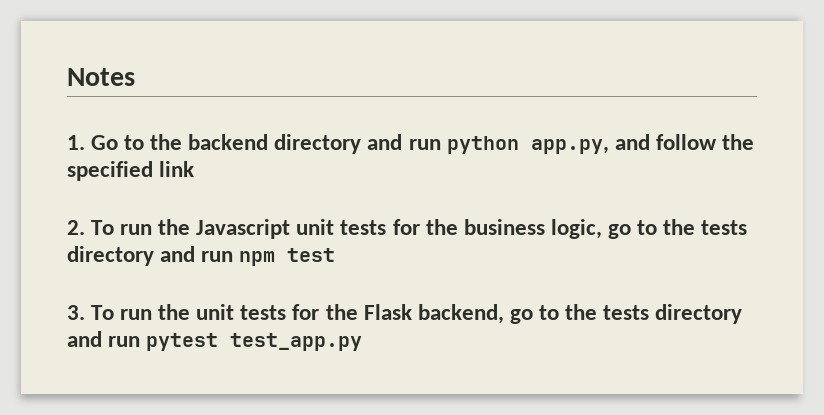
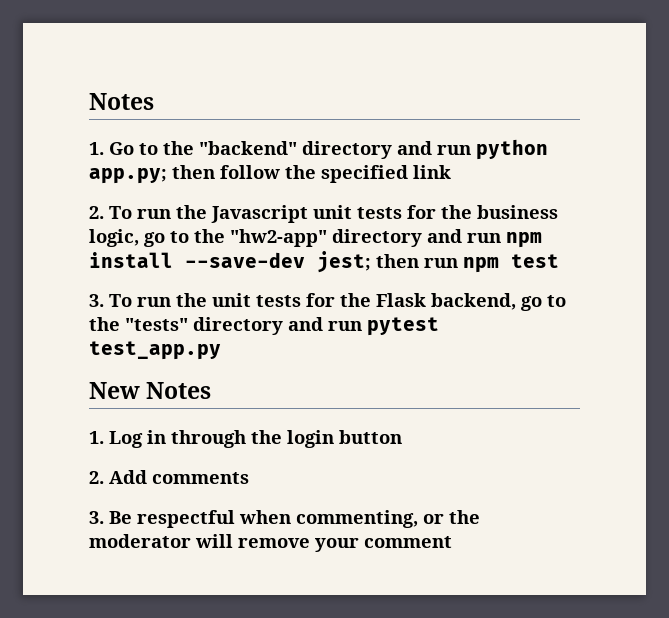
[188,134,269,150] backend -> [199,141,297,155] "backend"
[530,134,650,154] app.py, and -> [89,165,215,184] app.py; then
[701,220,748,235] tests -> [230,229,327,247] "hw2-app"
(276, 258) none -> [89,251,499,273] install --save-dev jest; then run npm
[602,305,649,320] tests -> [125,318,188,331] "tests"
(363, 342) none -> [89,382,212,399] [89,430,402,448] [89,470,249,484] [89,510,480,528] [89,534,452,552] // New Notes // 1. Log in through the login button // 2. Add comments // 3. Be respectful when commenting, or the moderator will remove your comment

